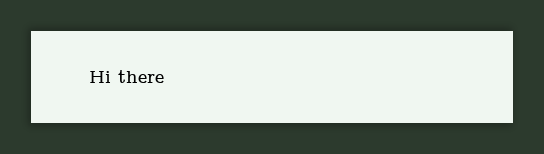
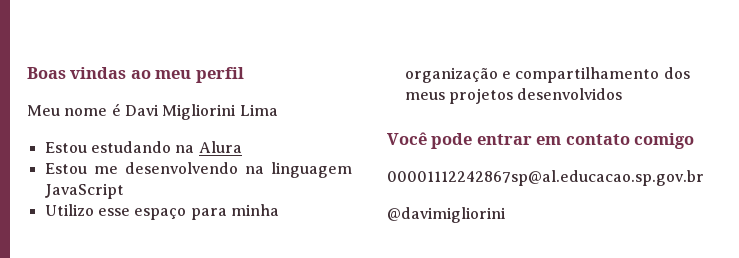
[89,70,164,83] Hi there -> [27,67,244,83] [27,103,278,120] [44,141,242,153] [44,162,352,178] [44,183,124,199] [44,204,279,220] [404,67,690,83] [404,88,623,104] [387,132,695,149] [387,170,704,186] [387,207,506,223] Boas vindas ao meu perfil // Meu nome é Davi Migliorini Lima // Estou estudando na Alura // Estou me desenvolvendo na linguagem JavaScript // Utilizo esse espaço para minha organização e compartilhamento dos meus projetos desenvolvidos // Você pode entrar em contato comigo // 00001112242867sp@al.educacao.sp.gov.br // @davimigliorini

